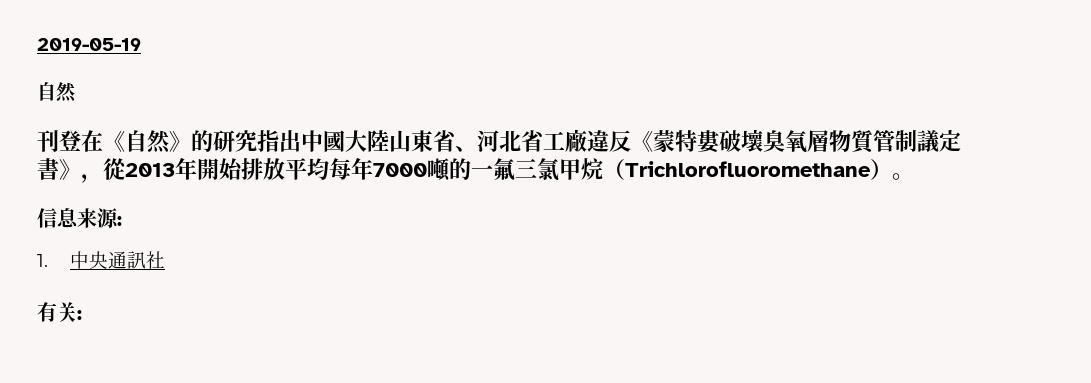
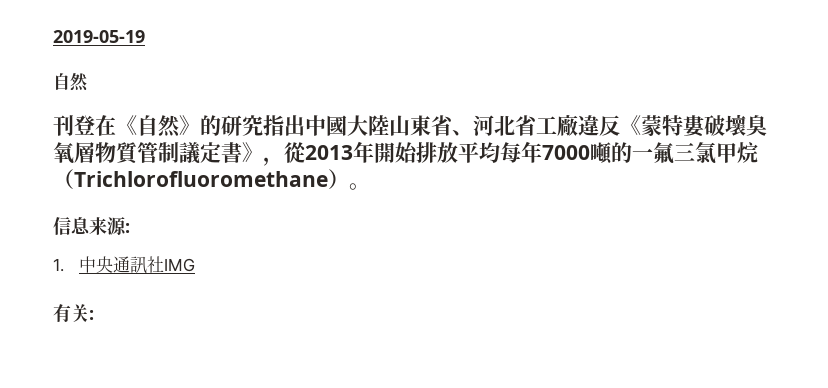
(166, 260) none -> [163,258,195,272] IMG

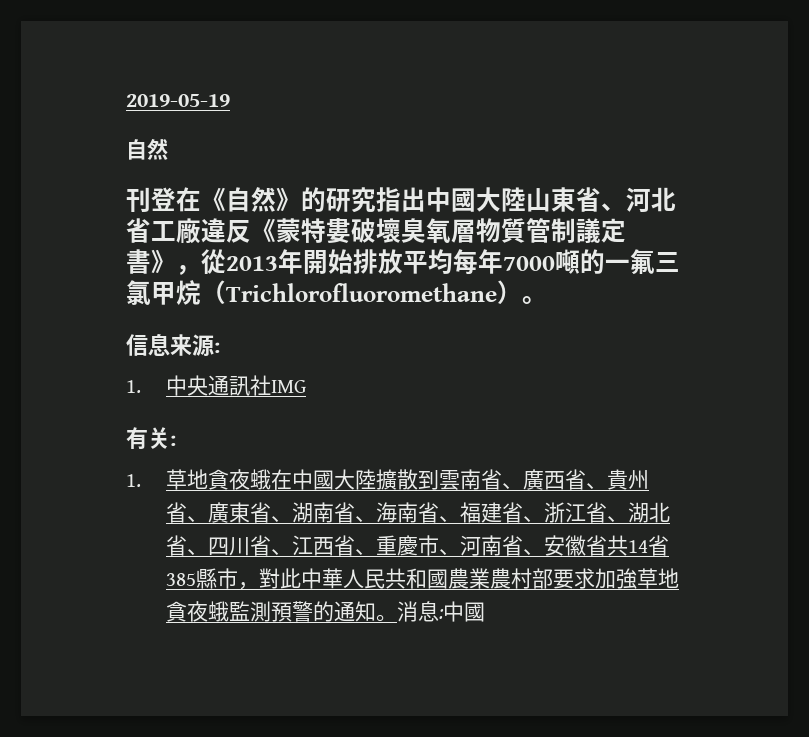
(94, 315) none -> [126,469,649,490] [165,502,670,523] [165,535,669,556] [165,568,679,590] [165,601,485,622] // 1.草地貪夜蛾在中國大陸擴散到雲南省、廣西省、貴州省、廣東省、湖南省、海南省、福建省、浙江省、湖北省、四川省、江西省、重慶市、河南省、安徽省共14省385縣市，對此中華人民共和國農業農村部要求加強草地貪夜蛾監測預警的通知。消息:中國

